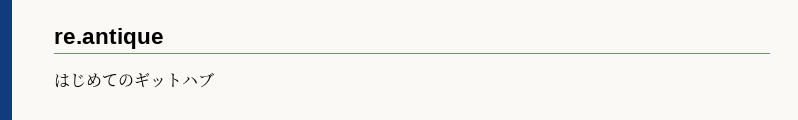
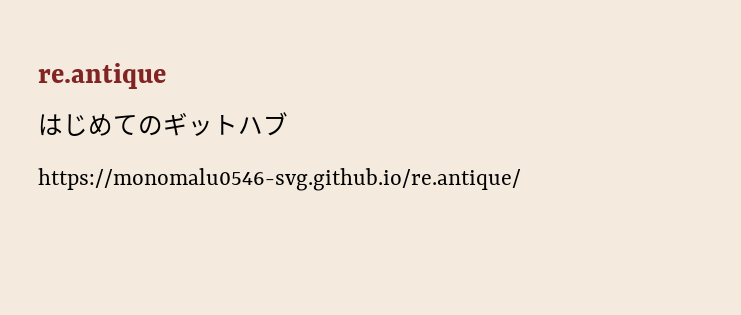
(214, 80) none -> [38,168,521,191] // https://monomalu0546-svg.github.io/re.antique/

